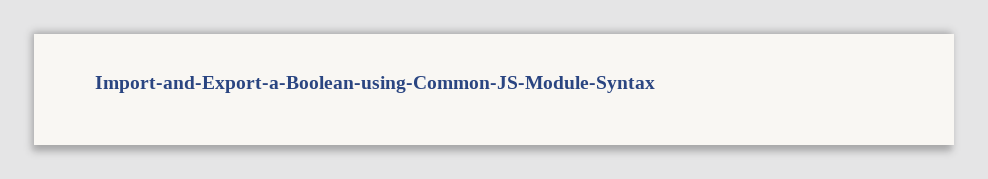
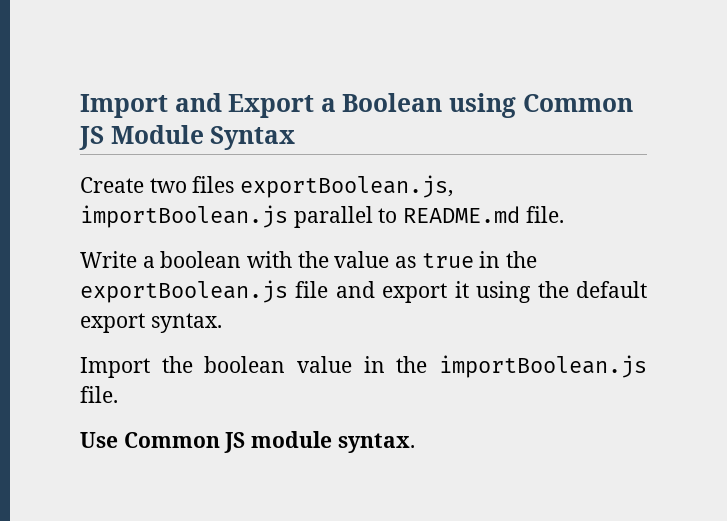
[95,76,655,93] Import-and-Export-a-Boolean-using-Common-JS-Module-Syntax -> [80,93,633,118] [79,125,296,150] [80,175,454,198] [80,205,564,228] [80,251,538,268] [80,280,647,303] [80,313,222,333] [80,355,647,378] [80,386,118,403] [80,431,415,453] Import and Export a Boolean using Common JS Module Syntax // Create two files exportBoolean.js, importBoolean.js parallel to README.md file. // Write a boolean with the value as true in the exportBoolean.js file and export it using the default export syntax. // Import the boolean value in the importBoolean.js file. // Use Common JS module syntax.

